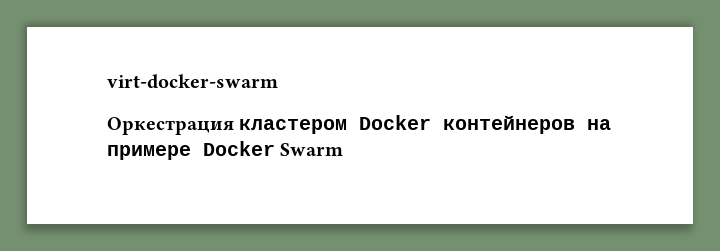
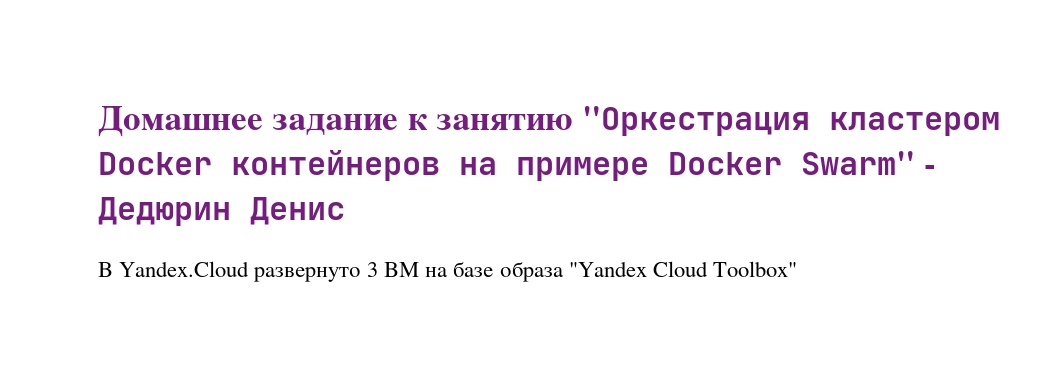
[107,74,278,89] [107,117,234,135] virt-docker-swarm // Оркестрация -> [98,106,810,137] Домашнее задание к занятию "Оркестрация
[280,143,344,156] Swarm -> [801,151,937,175] [98,197,345,226] [98,261,797,282] Swarm" - Дедюрин Денис // В Yandex.Cloud развернуто 3 ВМ на базе образа "Yandex Cloud Toolbox"

